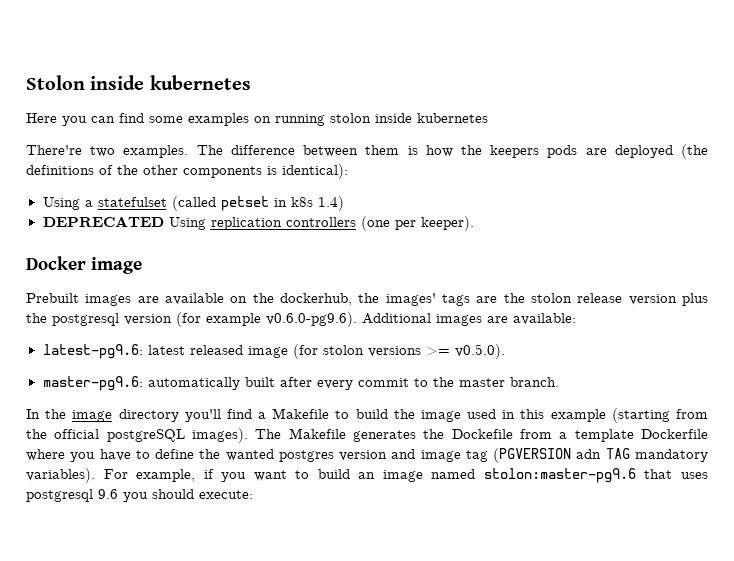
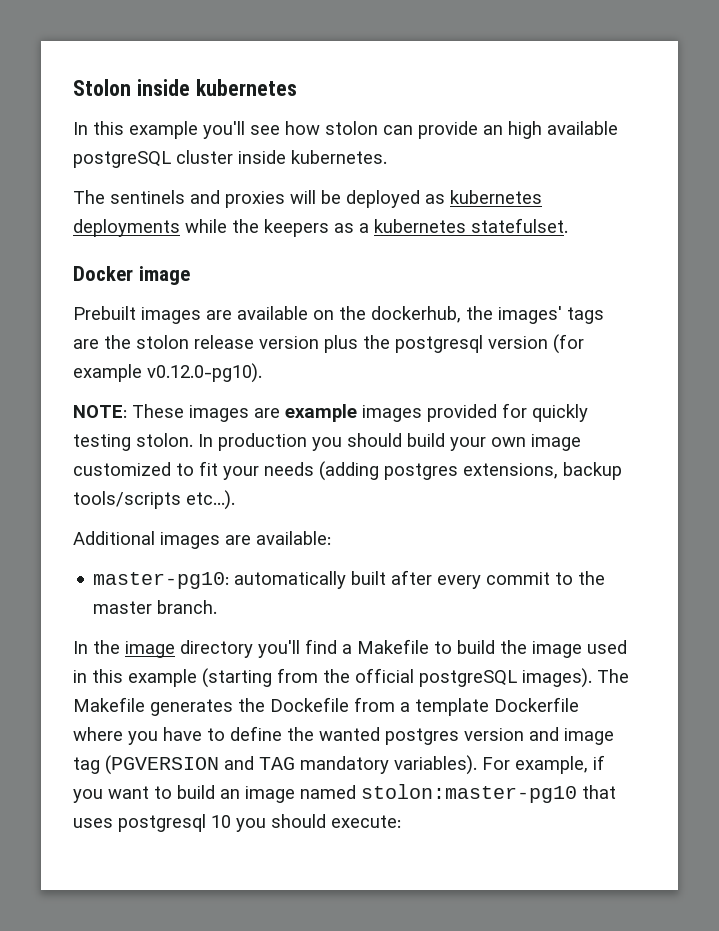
[26,113,488,126] [26,144,708,159] [26,164,348,179] [42,196,344,211] [42,216,474,231] Here you can find some examples on running stolon inside kubernetes // There're two examples. The difference between them is how the keepers pods are deployed (the definitions of the other components is identical): // Using a statefulset (called petset in k8s 1.4) // DEPRECATED Using replication controllers (one per keeper). -> [73,121,618,139] [73,150,387,168] [73,190,542,208] [73,218,568,237] In this example you'll see how stolon can provide an high available postgreSQL cluster inside kubernetes. // The sentinels and proxies will be deployed as kubernetes deployments while the keepers as a kubernetes statefulset.
[266,312,576,327] [42,344,505,359] [42,376,143,391] v0.6.0-pg9.6). Additional images are available: // latest-pg9.6: latest released image (for stolon versions >= v0.5.0). // master-pg9.6: -> [147,363,262,383] [73,403,588,422] [73,433,581,451] [73,461,622,481] [73,490,235,510] [73,531,331,549] [93,572,230,589] v0.12.0-pg10). // NOTE: These images are example images provided for quickly testing stolon. In production you should build your own image customized to fit your needs (adding postgres extensions, backup tools/scripts etc...). // Additional images are available: // master-pg10:
[576,449,602,459] adn -> [224,756,254,770] and
[483,468,636,483] stolon:master-pg9.6 -> [361,784,577,803] stolon:master-pg10
[98,489,118,499] 9.6 -> [211,815,231,828] 10

